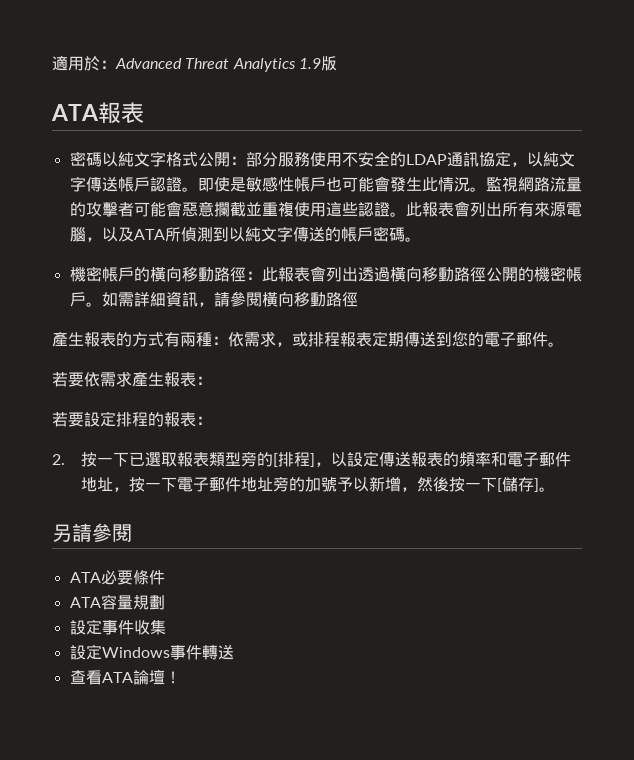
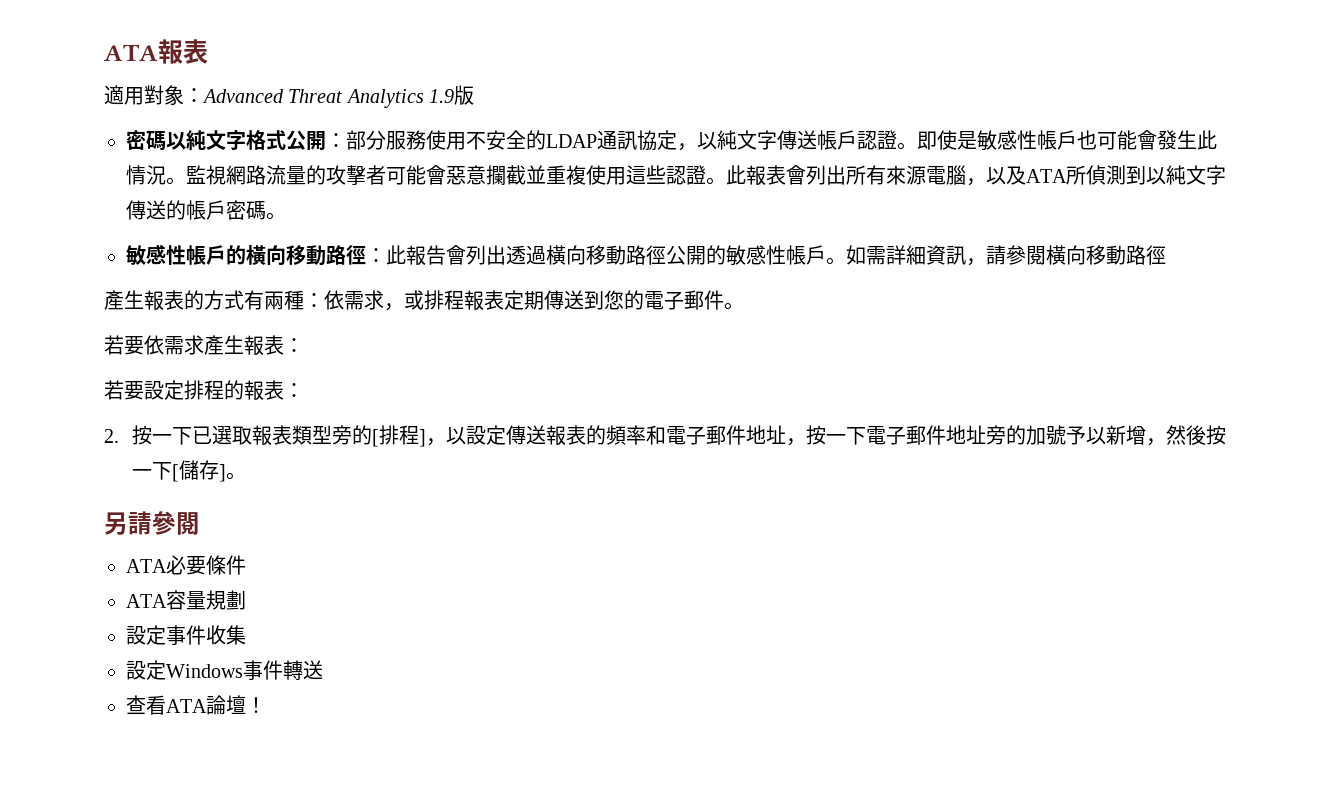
[52,55,100,71] 適用於 -> [104,39,208,64] [104,85,184,105] ATA報表 // 適用對象
[51,102,144,124] // ATA報表 -> (475, 95) none
[69,266,102,282] 機密 -> [126,244,186,265] 敏感性
[293,267,310,282] 表 -> [426,245,446,265] 告
[533,266,566,282] 機密 -> [726,245,786,266] 敏感性

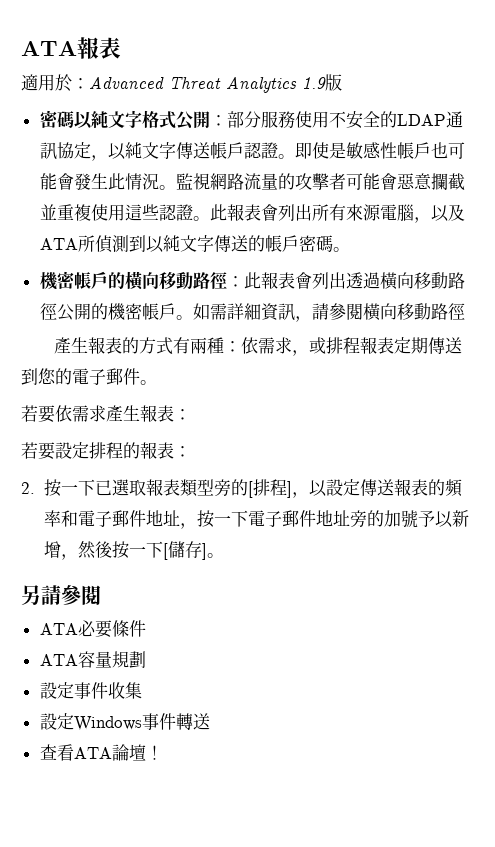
[144,85,184,105] 對象 -> [55,74,72,92] 於
[126,244,186,265] 敏感性 -> [39,271,75,290] 機密
[426,245,446,265] 告 -> [277,272,295,289] 表
[726,245,786,266] 敏感性 -> [107,303,142,320] 機密

